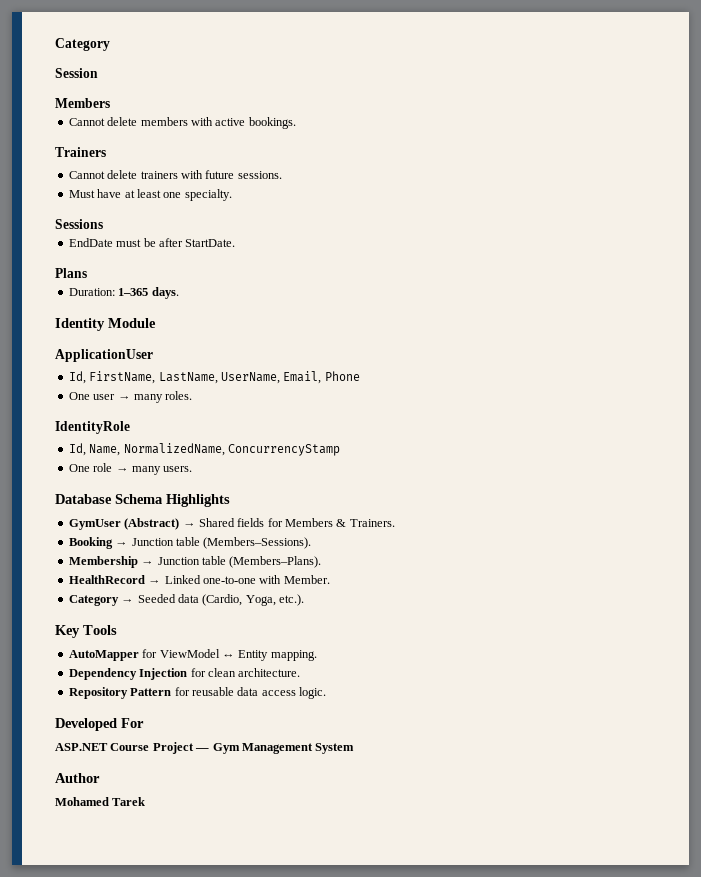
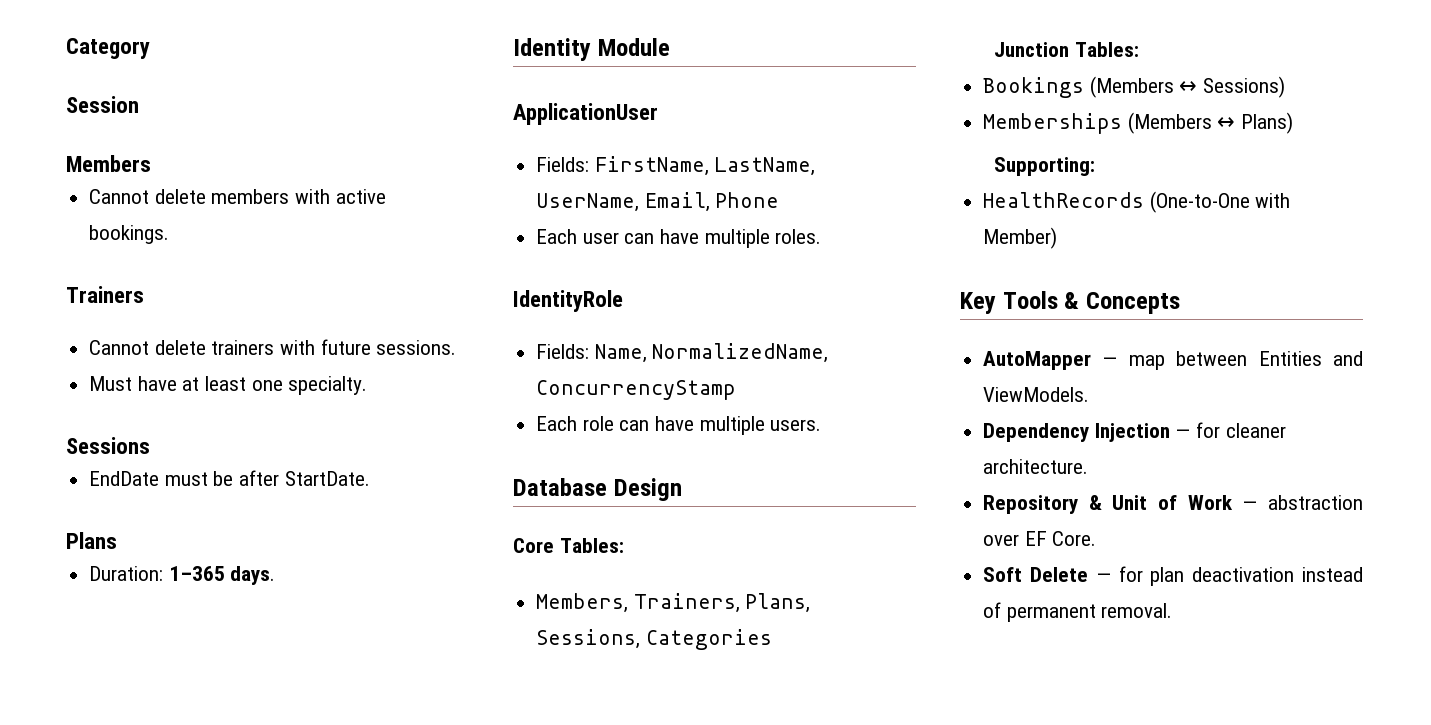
[68,371,86,384] Id, -> [536,157,590,172] Fields:
[68,392,163,403] One user → many -> [536,229,770,248] Each user can have multiple
[68,443,86,456] Id, -> [536,344,590,359] Fields:
[68,463,193,475] [55,494,230,507] [68,518,395,530] [68,537,312,549] [68,556,322,568] [68,575,330,584] [68,594,304,606] One role → many users. // Database Schema Highlights // GymUser (Abstract) → Shared fields for Members & Trainers. // Booking → Junction table (Members–Sessions). // Membership → Junction table (Members–Plans). // HealthRecord → Linked one-to-one with Member. // Category → Seeded data (Cardio, Yoga, etc.). -> [536,416,822,435] [513,478,682,501] [513,538,624,553] [536,593,811,613] [536,629,772,650] [993,42,1139,57] [983,76,1286,98] [983,112,1294,134] [993,157,1095,176] [983,191,1291,213] [983,227,1058,249] Each role can have multiple users. // Database Design // Core Tables: // Members, Trainers, Plans, Sessions, Categories // Junction Tables: // Bookings (Members ↔ Sessions) // Memberships (Members ↔ Plans) // Supporting: // HealthRecords (One-to-One with Member)
(117, 630) none -> [1064,292,1180,314] & Concepts
[142,649,317,661] for ViewModel ↔ Entity mapping. -> [1102,351,1363,370] [983,387,1090,402] — map between Entities and ViewModels.
[190,668,236,677] for clean -> [1175,422,1286,438] — for cleaner
[130,687,326,699] [55,718,144,731] [55,742,355,754] [55,773,100,783] [55,797,146,806] Pattern for reusable data access logic. // Developed For // ASP.NET Course Project — Gym Management System // Author // Mohamed Tarek -> [1088,495,1363,510] [983,531,1097,546] [983,566,1363,586] [983,602,1173,622] & Unit of Work — abstraction over EF Core. // Soft Delete — for plan deactivation instead of permanent removal.

